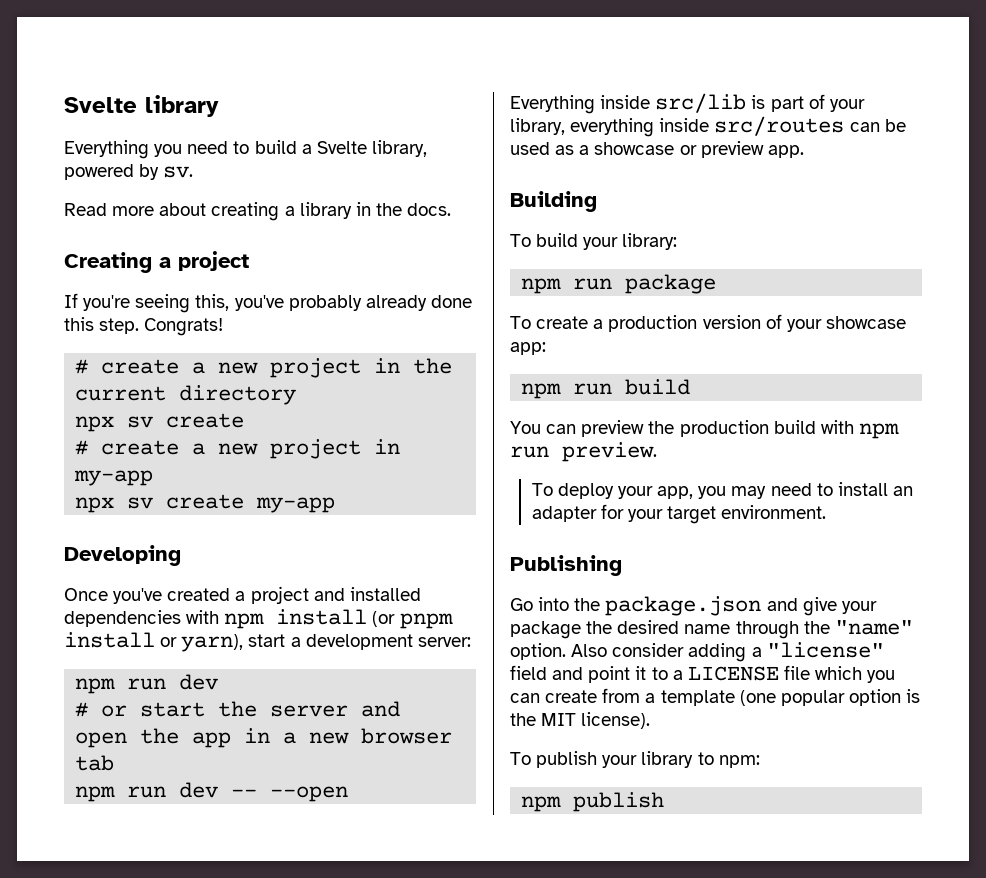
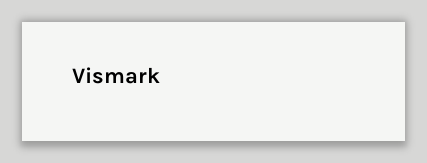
[64,95,219,117] [64,140,427,159] [64,164,194,180] [64,202,452,221] [64,251,249,273] [64,293,472,313] [64,317,224,336] [75,358,453,378] [75,385,297,405] [75,413,245,432] [75,439,401,459] [74,470,154,486] [75,494,336,513] [64,545,181,566] [64,586,421,604] [64,609,453,629] [64,632,471,652] [75,674,219,694] [75,701,401,717] [75,728,453,748] [75,755,115,771] [75,782,349,802] [510,93,865,114] [510,116,906,137] [510,141,804,158] [510,191,597,212] [510,233,678,250] [521,274,717,294] [510,314,906,332] [510,342,546,355] [521,379,691,399] [510,420,899,439] [510,442,657,462] [531,482,914,499] [531,504,827,524] [510,555,622,576] [510,596,877,616] [510,620,913,639] [510,642,884,662] [510,665,896,683] [510,688,921,706] [510,712,651,729] [510,751,760,768] [521,792,665,812] Svelte library // Everything you need to build a Svelte library, powered by sv. // Read more about creating a library in the docs. // Creating a project // If you're seeing this, you've probably already done this step. Congrats! // # create a new project in the current directory // npx sv create // # create a new project in my-app // npx sv create my-app // Developing // Once you've created a project and installed dependencies with npm install (or pnpm install or yarn), start a development server: // npm run dev // # or start the server and open the app in a new browser tab // npm run dev -- --open // Everything inside src/lib is part of your library, everything inside src/routes can be used as a showcase or preview app. // Building // To build your library: // npm run package // To create a production version of your showcase app: // npm run build // You can preview the production build with npm run preview. // To deploy your app, you may need to install an adapter for your target environment. // Publishing // Go into the package.json and give your package the desired name through the "name" option. Also consider adding a "license" field and point it to a LICENSE file which you can create from a template (one popular option is the MIT license). // To publish your library to npm: // npm publish -> [72,67,160,84] Vismark

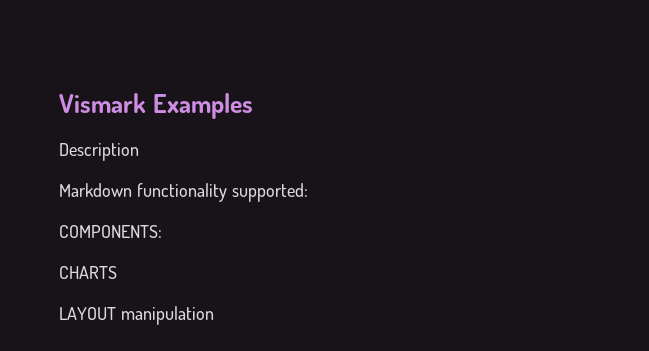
(160, 75) none -> [152,93,253,119] [59,143,139,161] [59,183,308,202] [59,225,162,238] [59,266,117,279] [59,306,214,325] Examples // Description // Markdown functionality supported: // COMPONENTS: // CHARTS // LAYOUT manipulation

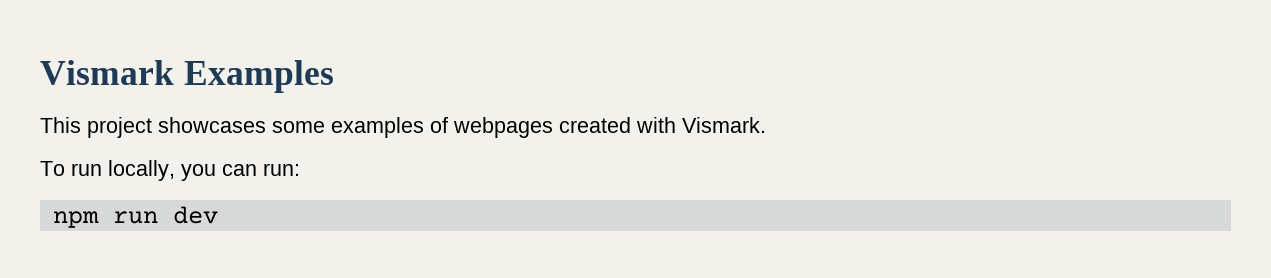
[59,143,139,161] [59,183,308,202] [59,225,162,238] [59,266,117,279] [59,306,214,325] Description // Markdown functionality supported: // COMPONENTS: // CHARTS // LAYOUT manipulation -> [40,117,766,138] [40,160,300,181] [52,206,218,228] This project showcases some examples of webpages created with Vismark. // To run locally, you can run: // npm run dev

